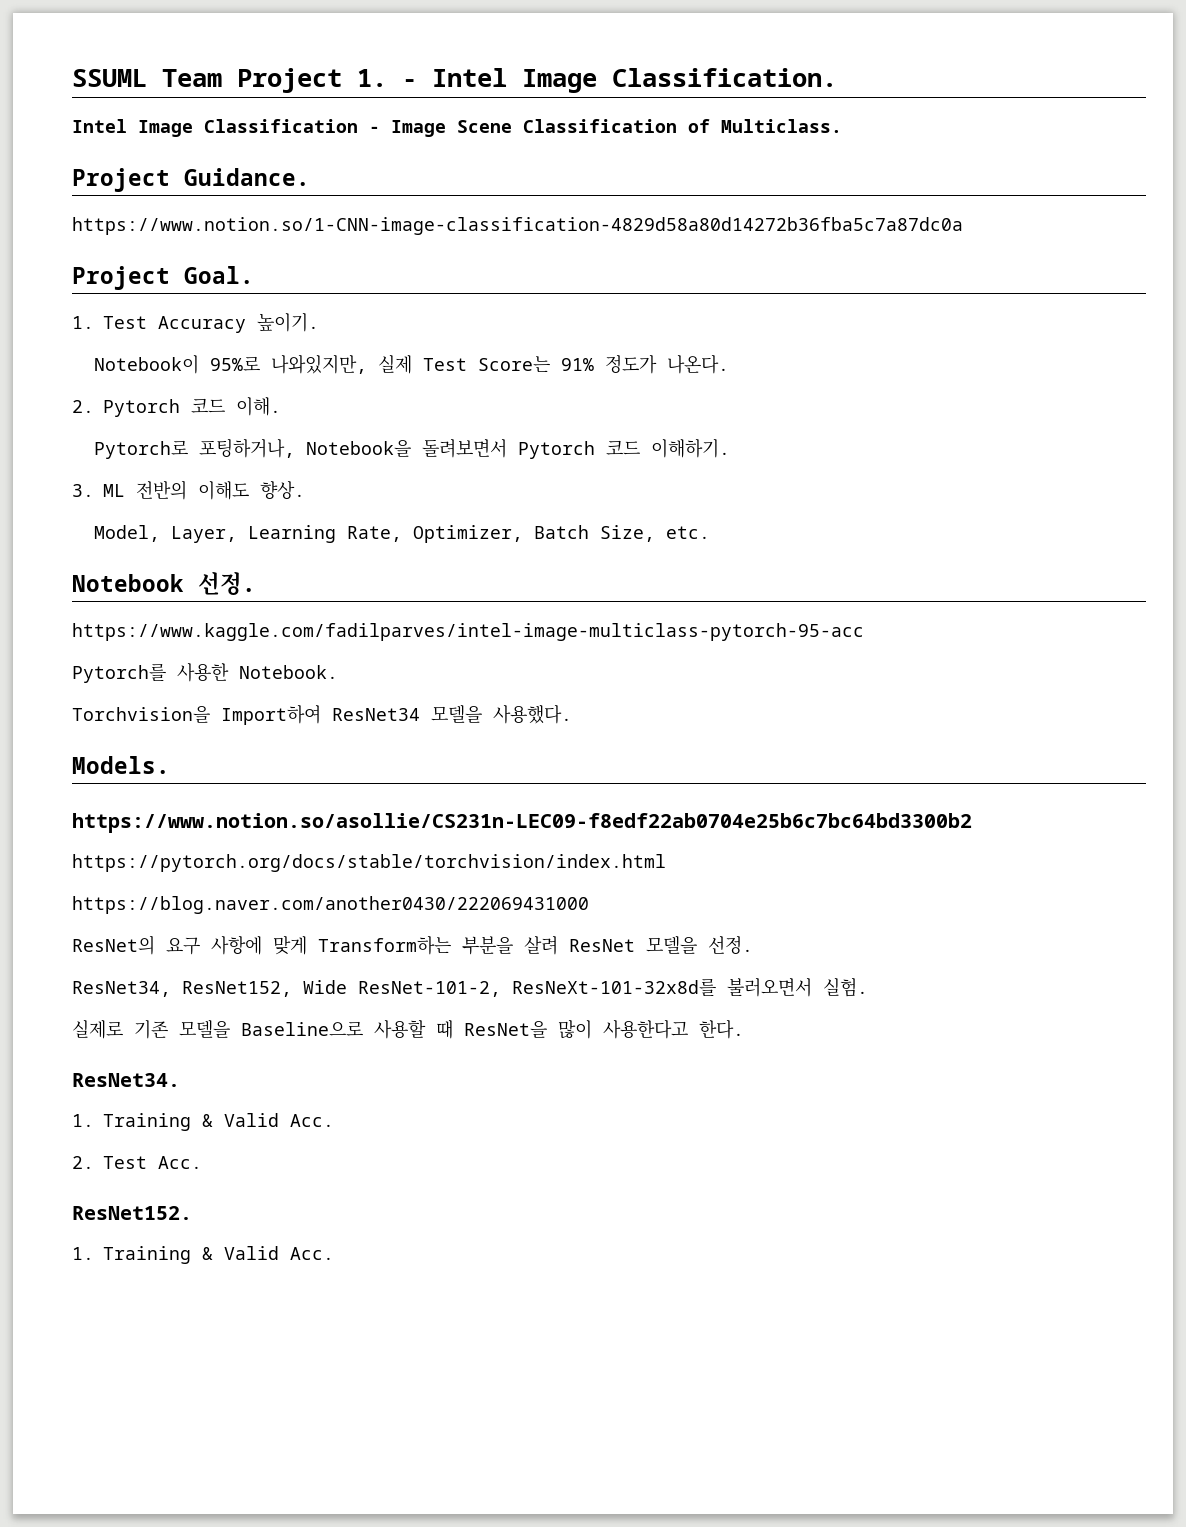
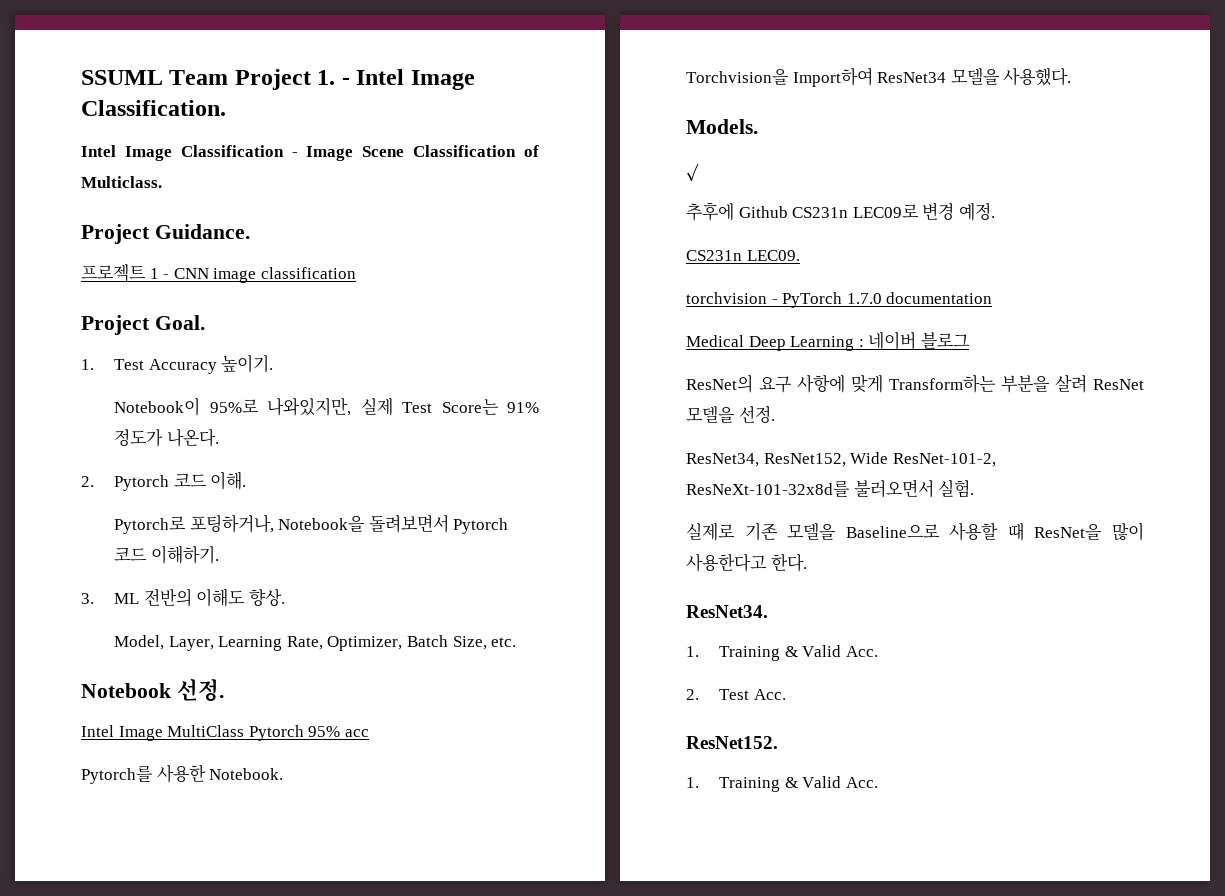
[72,217,963,235] https://www.notion.so/1-CNN-image-classification-4829d58a80d14272b36fba5c7a87dc0a -> [81,264,356,283] 프로젝트 1 - CNN image classification
[72,623,864,641] https://www.kaggle.com/fadilparves/intel-image-multiclass-pytorch-95-acc -> [81,725,369,741] Intel Image MultiClass Pytorch 95% acc
[72,813,972,833] [72,854,666,872] [72,896,589,914] https://www.notion.so/asollie/CS231n-LEC09-f8edf22ab0704e25b6c7bc64bd3300b2 // https://pytorch.org/docs/stable/torchvision/index.html // https://blog.naver.com/another0430/222069431000 -> [686,163,699,181] [686,202,995,221] [686,250,800,261] [686,292,993,308] [686,331,970,351] ✓ // 추후에 Github CS231n LEC09로 변경 예정. // CS231n LEC09. // torchvision - PyTorch 1.7.0 documentation // Medical Deep Learning : 네이버 블로그

